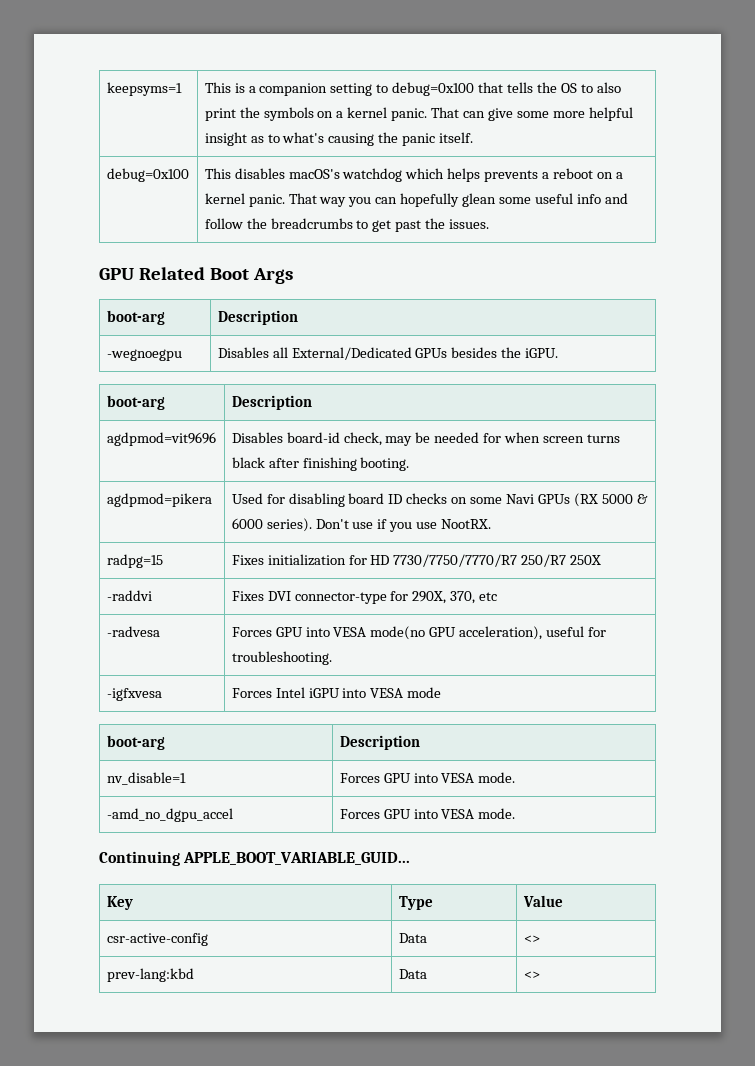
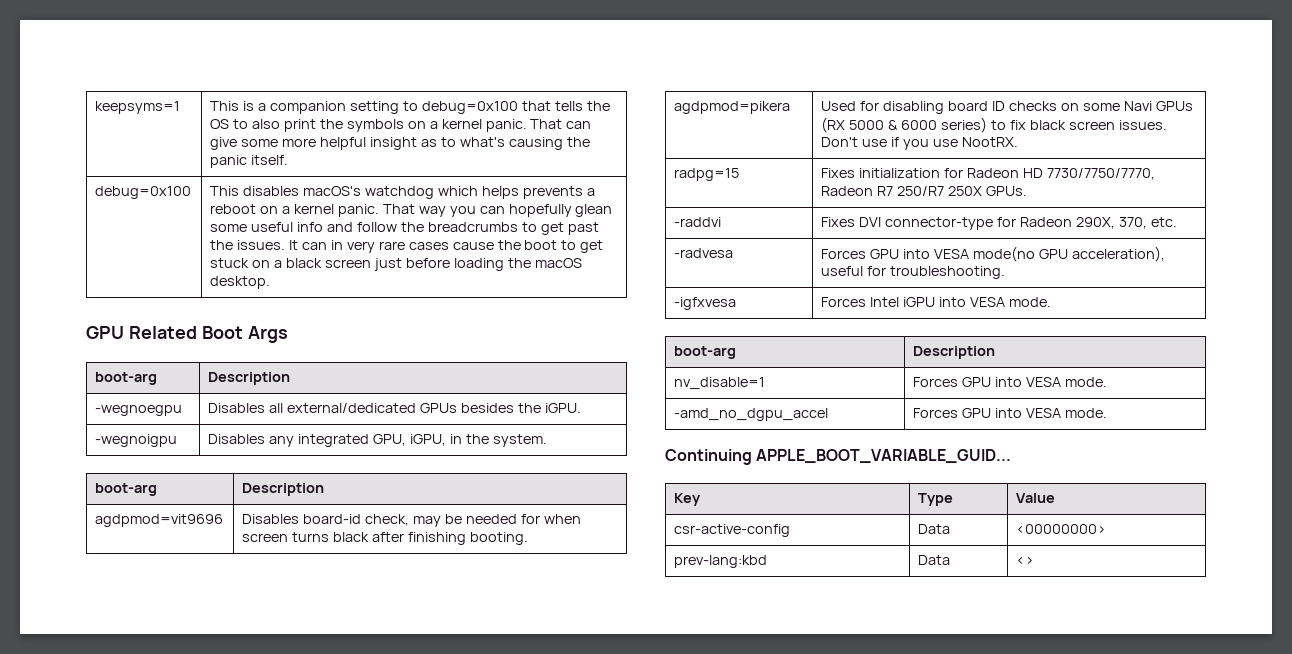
(490, 224) none -> [289,240,604,253] [210,258,582,271] [210,276,271,289] It can in very rare cases cause the boot to get stuck on a black screen just before loading the macOS desktop.
[291,347,412,360] External/Dedicated -> [287,403,417,413] external/dedicated
(559, 353) none -> [95,434,178,447] [208,434,547,447] // -wegnoigpu | Disables any integrated GPU, iGPU, in the system.
[266,518,312,532] series). -> [940,117,1167,133] series) to fix black screen issues.
[370,554,518,567] HD 7730/7750/7770/R7 -> [967,168,1155,180] [821,186,894,196] Radeon HD 7730/7750/7770, Radeon R7
(602, 560) none -> [985,186,1027,196] GPUs.
(409, 596) none -> [1019,217,1072,227] Radeon
[479,592,498,601] etc -> [1150,217,1177,227] etc.
[407,687,442,698] mode -> [1008,297,1051,307] mode.
[523,935,540,943] <> -> [1016,524,1107,534] <00000000>

